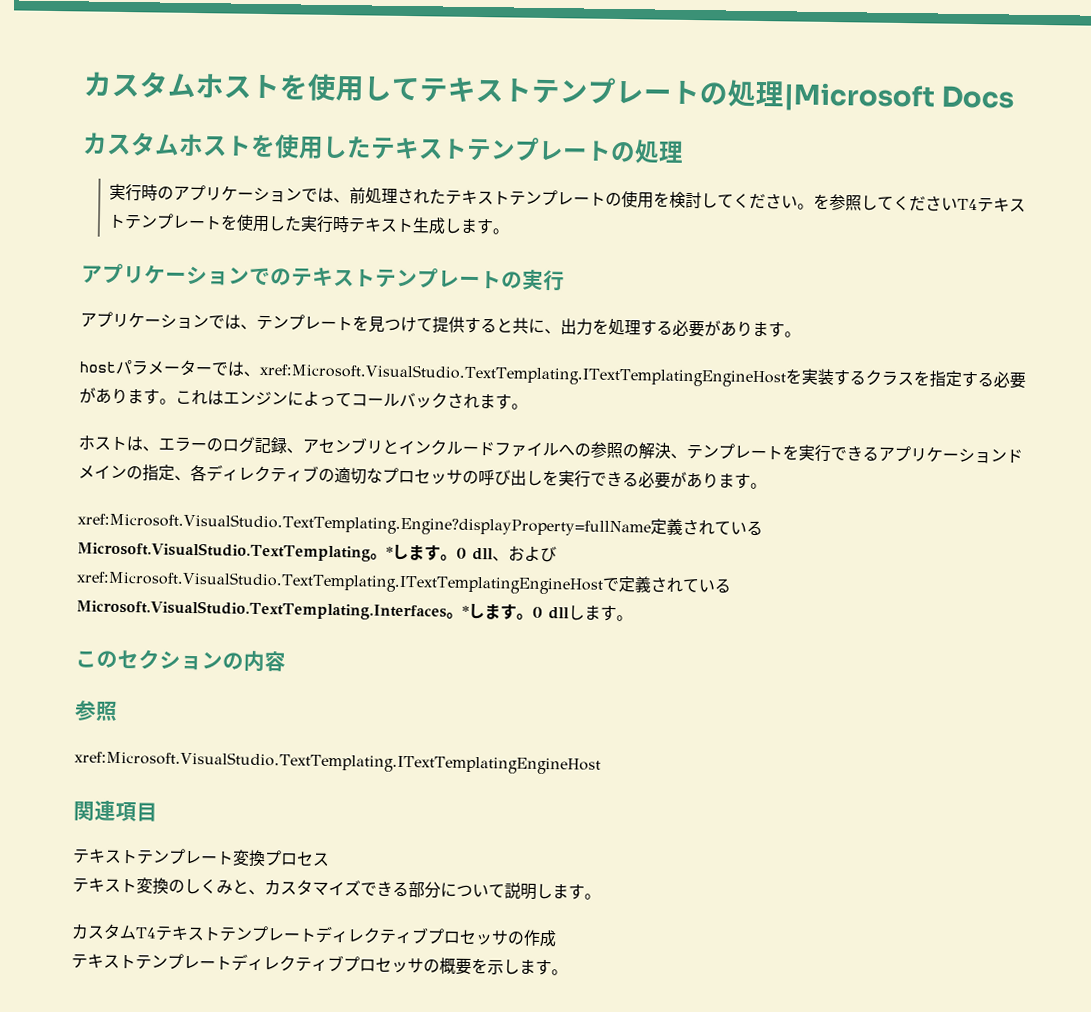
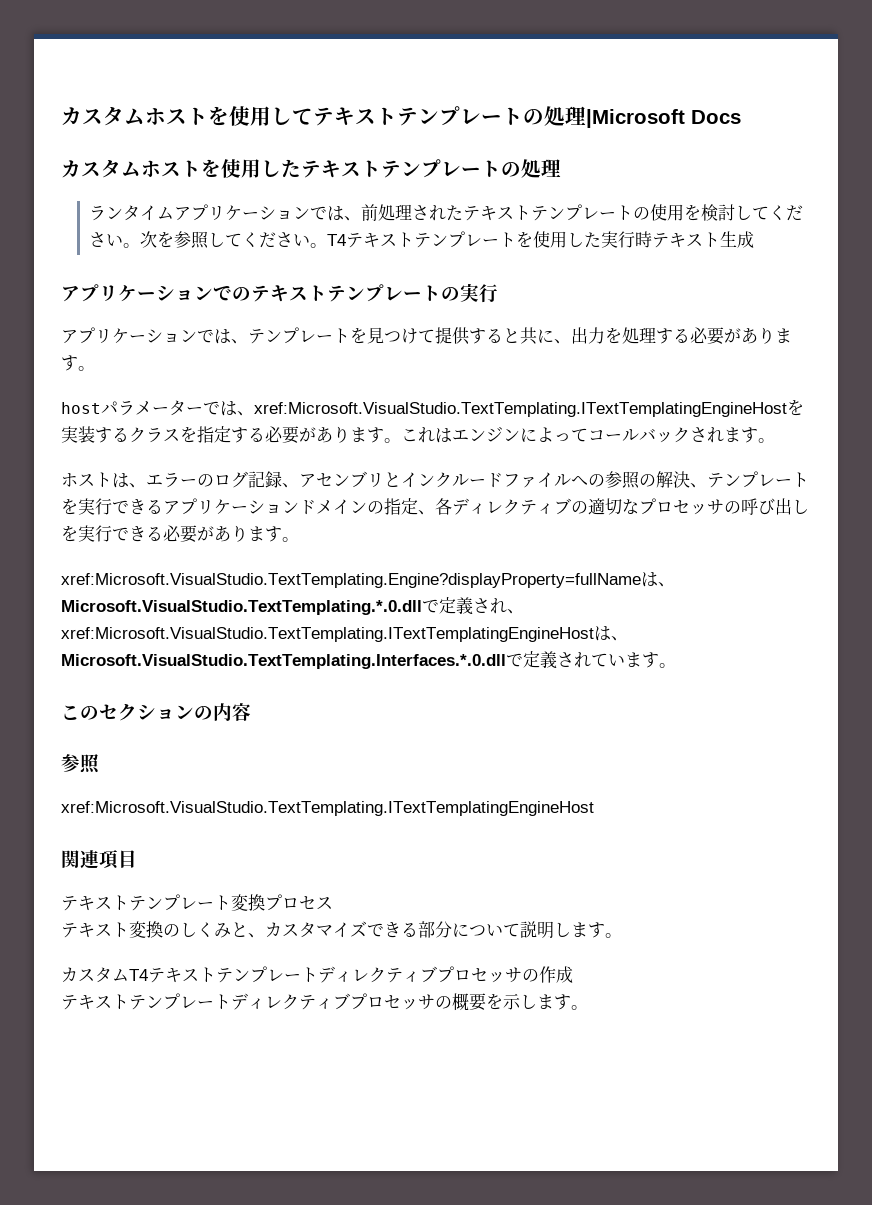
[108,183,174,202] 実行時の -> [89,205,175,221] ランタイム
(814, 206) none -> [140,231,158,248] 次
(958, 204) none -> [310,243,328,248] 。
[443,217,509,235] します。 -> (755, 239) none
[649,518,763,537] [77,541,557,563] [76,570,731,595] [76,599,585,621] 定義されているMicrosoft.VisualStudio.TextTemplating。*します。0 dll、およびxref:Microsoft.VisualStudio.TextTemplating.ITextTemplatingEngineHostで定義されているMicrosoft.VisualStudio.TextTemplating.Interfaces。*します。0 dllし -> [641,572,675,587] [61,597,524,615] [61,626,628,642] [61,651,625,669] は、Microsoft.VisualStudio.TextTemplating.*.0.dllで定義され、xref:Microsoft.VisualStudio.TextTemplating.ITextTemplatingEngineHostは、Microsoft.VisualStudio.TextTemplating.Interfaces.*.0.dllで定義されてい

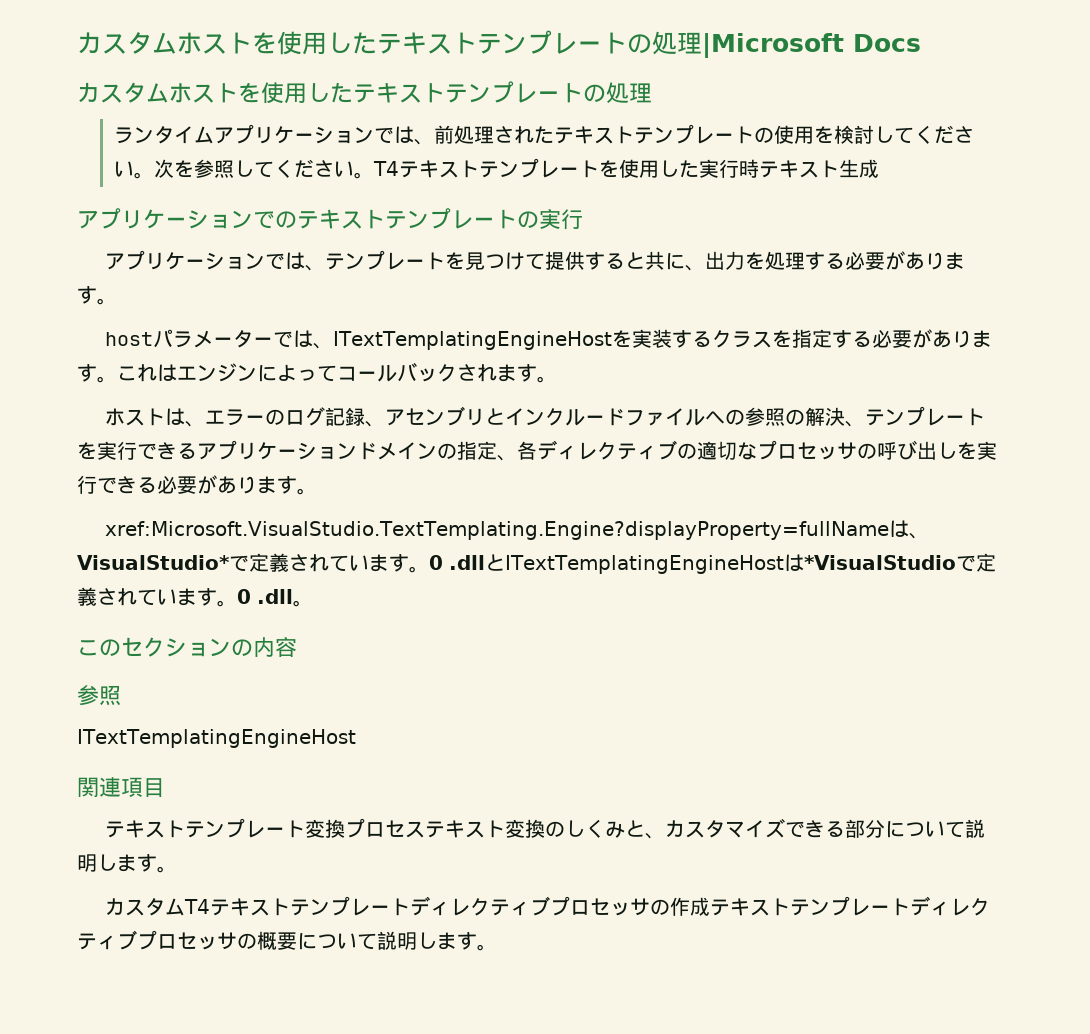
[61,106,313,126] カスタムホストを使用して -> [77,31,377,55] カスタムホストを使用した
[254,402,787,417] xref:Microsoft.VisualStudio.TextTemplating.ITextTemplatingEngineHost -> [333,331,613,350] ITextTemplatingEngineHost
[61,597,524,615] [61,626,628,642] [61,651,676,669] Microsoft.VisualStudio.TextTemplating.*.0.dllで定義され、xref:Microsoft.VisualStudio.TextTemplating.ITextTemplatingEngineHostは、Microsoft.VisualStudio.TextTemplating.Interfaces.*.0.dllで定義されています。 -> [77,553,996,574] [77,587,313,607] VisualStudio*で定義されています。0 .dllとITextTemplatingEngineHostは*VisualStudioで定義されています。0 .dll。
[61,801,594,816] xref:Microsoft.VisualStudio.TextTemplating.ITextTemplatingEngineHost -> [77,729,356,748] ITextTemplatingEngineHost
(333, 903) // -> (426, 829) none
(573, 974) // -> (711, 906) none
[486,993,521,1010] を示 -> [297,931,417,950] について説明

